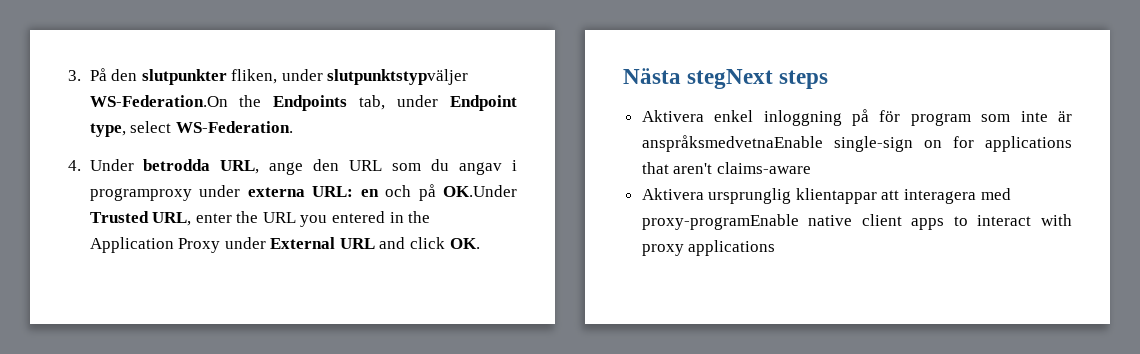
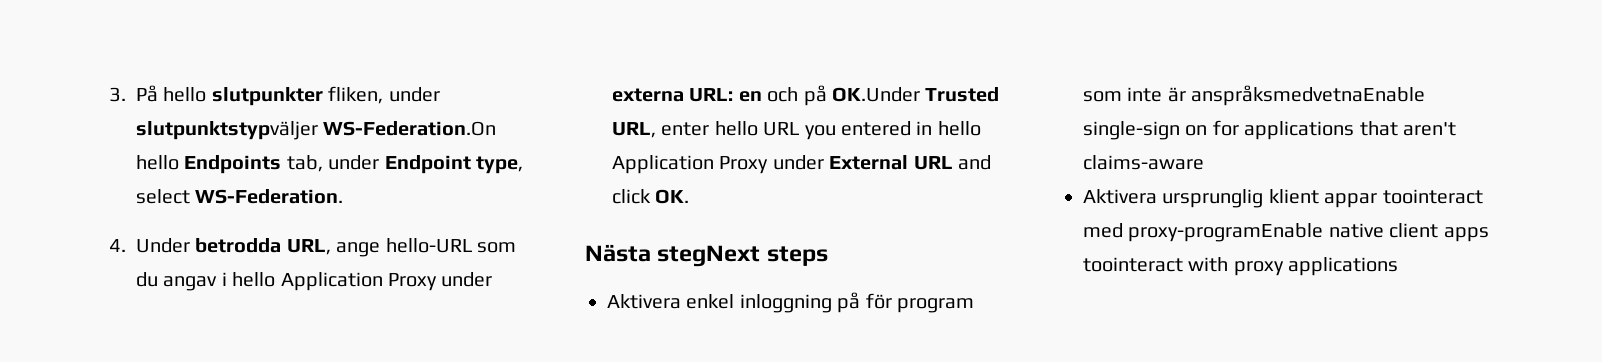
[111,69,138,81] den -> [163,87,207,102] hello
[239,95,262,107] the -> [136,155,179,170] hello
[313,159,383,171] den URL -> [385,238,472,253] hello-URL
[89,188,192,201] programproxy -> [232,272,437,291] hello Application Proxy
[236,211,259,223] the -> [714,121,758,136] hello
[408,211,431,223] the -> [937,121,981,136] hello
[795,188,977,204] klientappar att interagera -> [1268,189,1483,208] klient appar toointeract
[953,215,1032,226] to interact -> [1083,257,1183,272] toointeract

